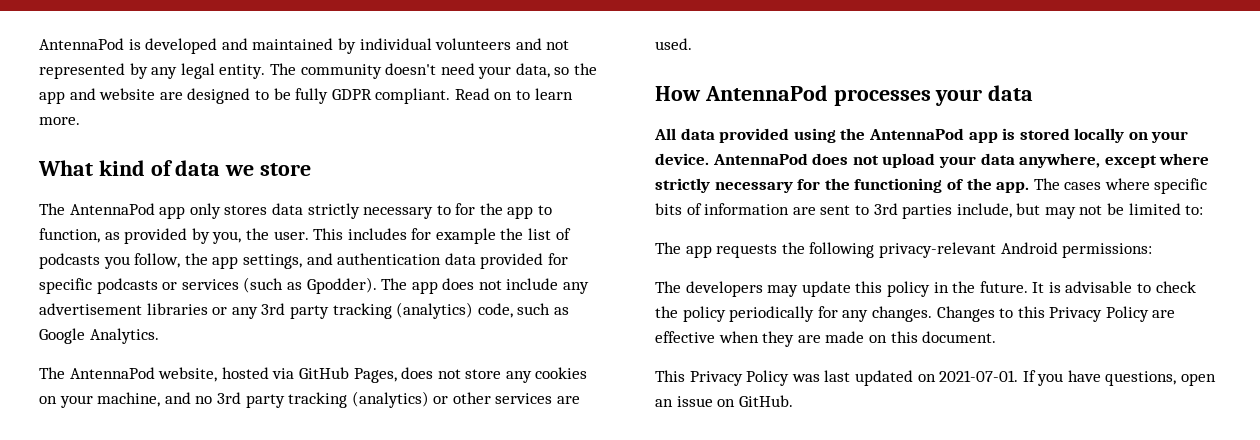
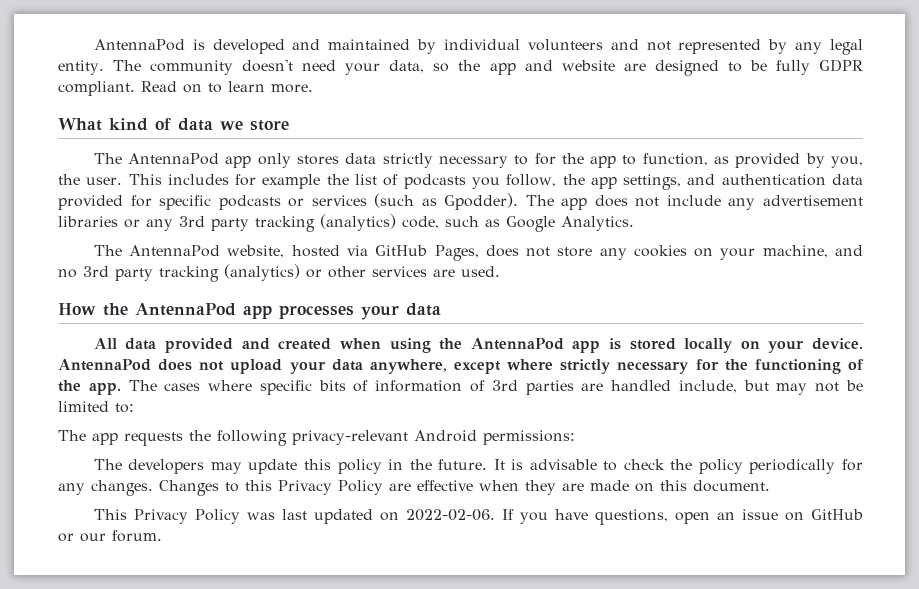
[704,85,828,101] AntennaPod -> [103,303,272,319] the AntennaPod app
(790, 135) none -> [241,338,381,350] and created when
[792,203,953,219] are sent to 3rd parties -> [469,380,672,395] of 3rd parties are handled
[939,370,1019,382] 2021-07-01. -> [405,509,495,521] 2022-02-06.
[738,395,793,407] GitHub. -> [810,509,863,520] [58,530,162,542] GitHub or our forum.

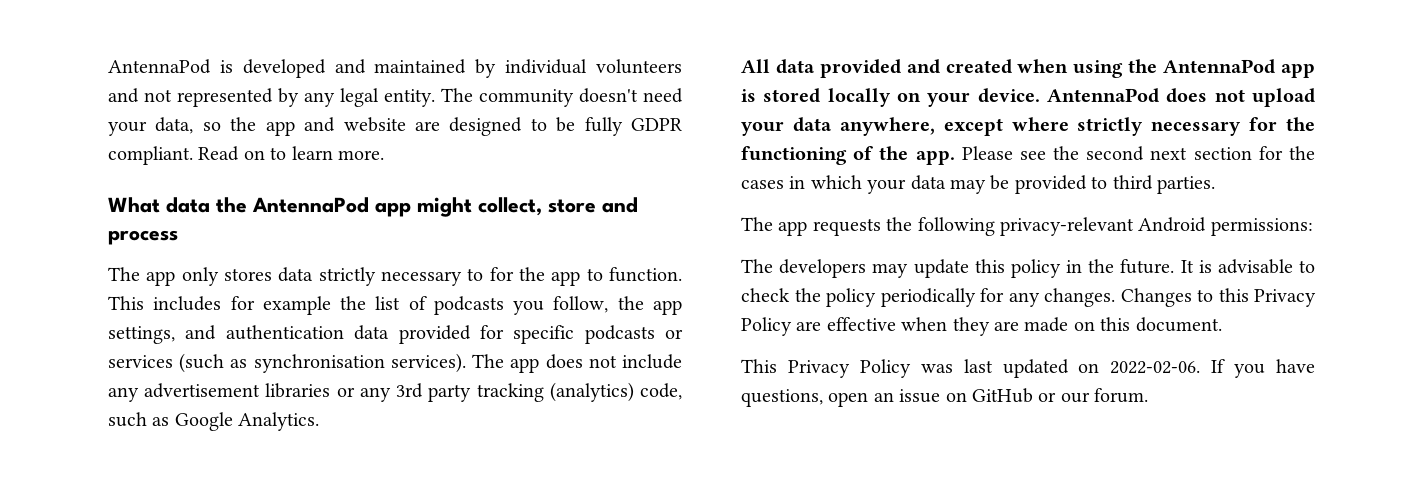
[109,118,289,131] [93,153,220,165] kind of data we store // The AntennaPod -> [166,197,638,217] [108,230,178,245] [108,267,140,281] data the AntennaPod app might collect, store and process // The
[642,153,863,168] [58,174,123,185] function, as provided by you, the user. -> [609,267,682,282] function.
[444,193,519,210] Gpodder). -> [253,353,466,373] synchronisation services).
[93,245,863,261] [58,264,500,282] [58,303,441,320] // The AntennaPod website, hosted via GitHub Pages, does not store any cookies on your machine, and no 3rd party tracking (analytics) or other services are used. // How the AntennaPod app processes your data -> (320, 421) none
[128,380,864,395] [58,401,134,413] The cases where specific bits of information of 3rd parties are handled include, but may not be limited to: -> [961,146,1315,161] [741,175,1215,194] Please see the second next section for the cases in which your data may be provided to third parties.

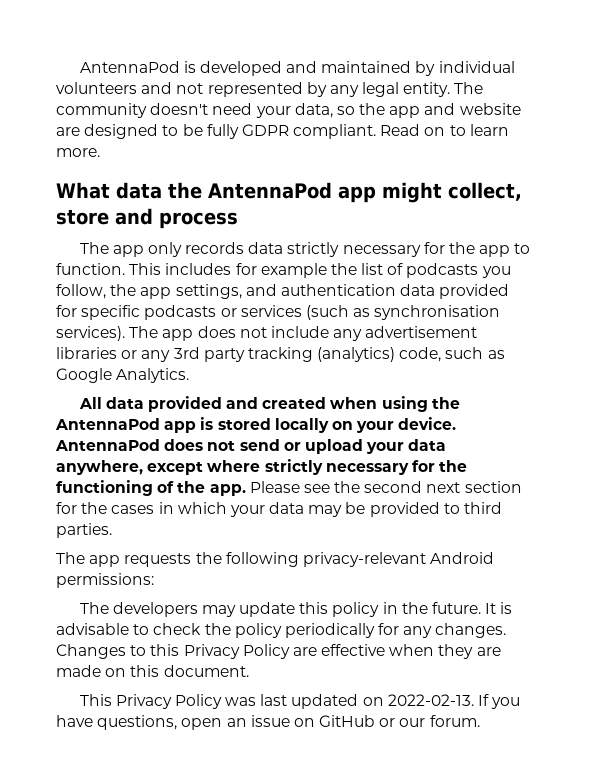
[224,268,272,281] stores -> [185,242,245,254] records
[467,268,484,281] to -> (421, 251) none
(1245, 95) none -> [239,439,301,451] send or
[1110,361,1201,374] 2022-02-06. -> [387,694,474,706] 2022-02-13.

